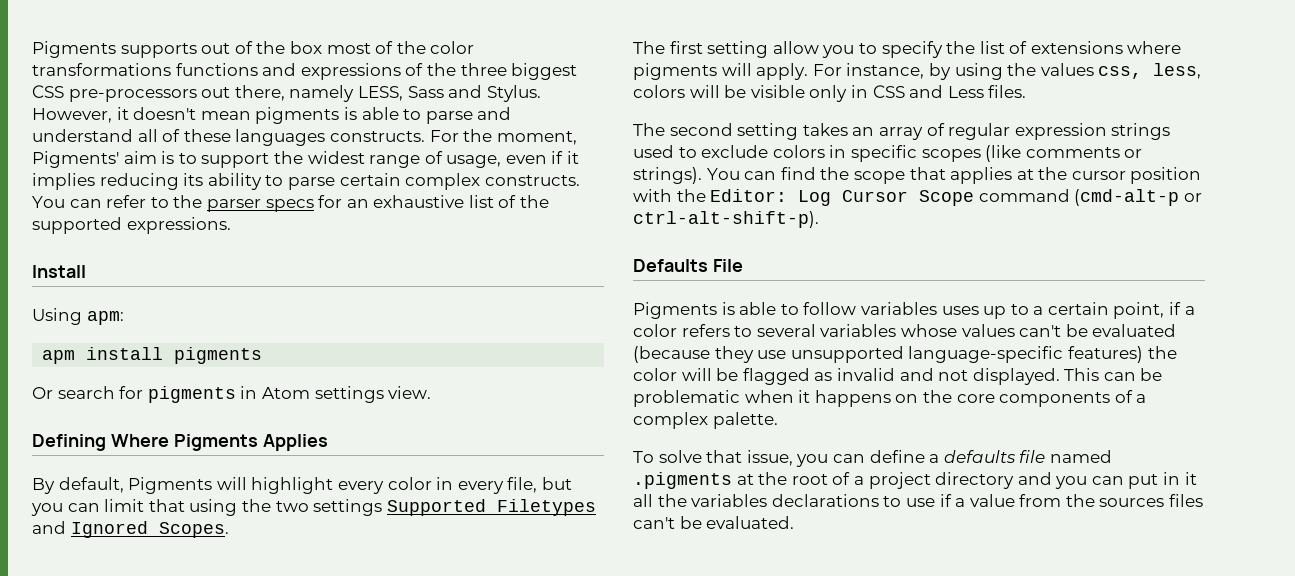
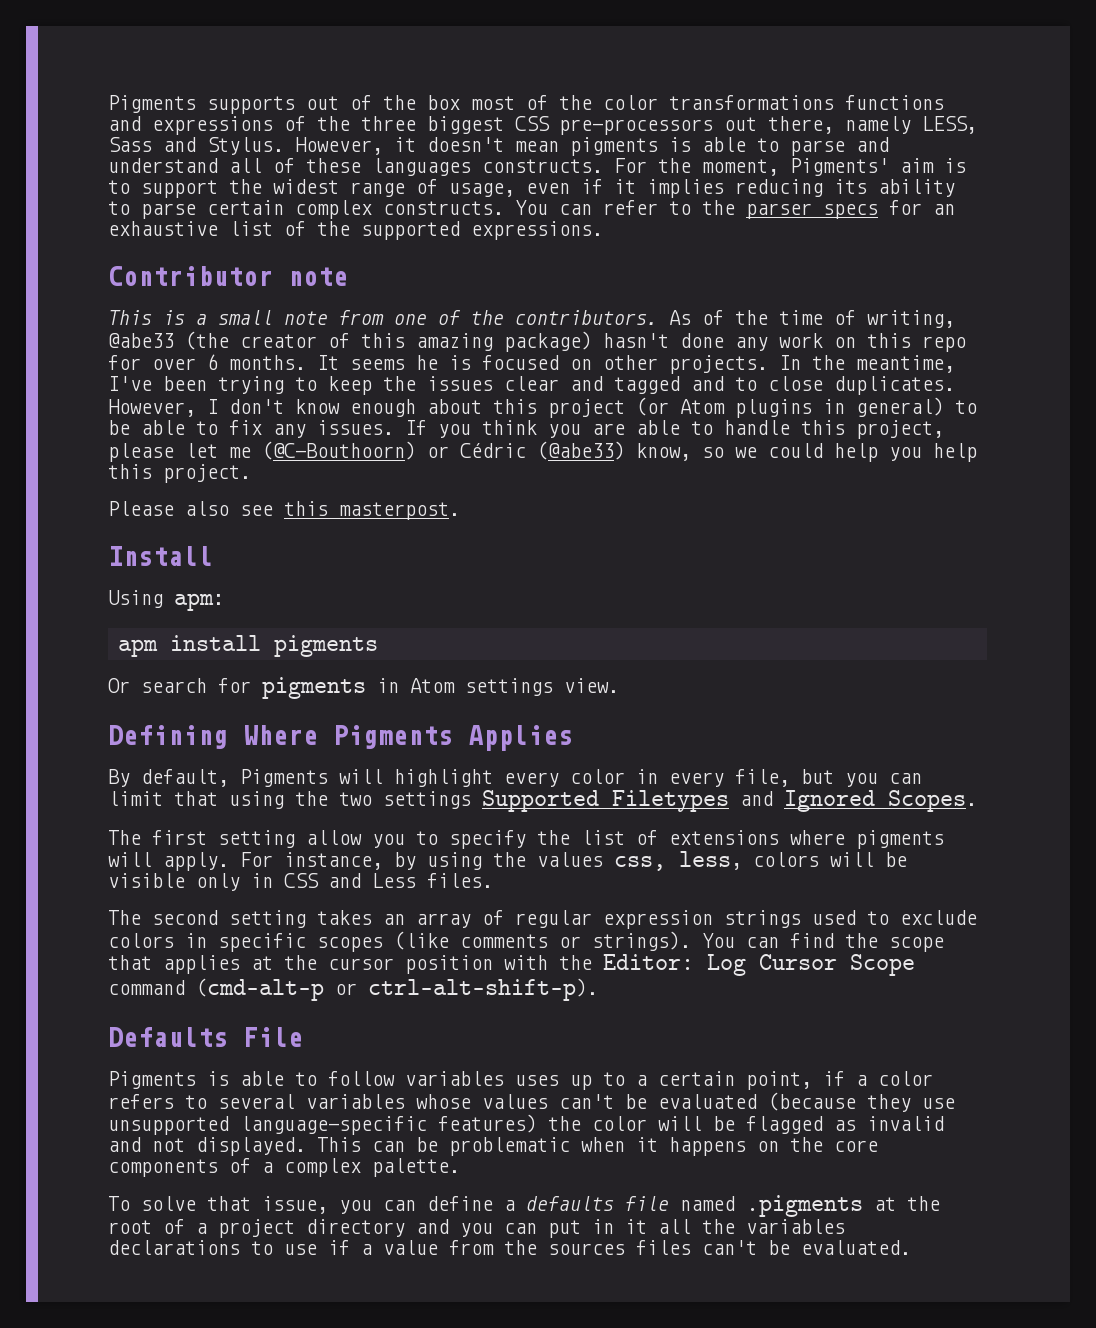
(231, 225) none -> [108,266,348,286] [108,310,955,328] [108,331,966,352] [108,354,955,374] [108,376,955,395] [108,397,977,418] [108,420,944,439] [108,441,977,462] [108,464,251,483] [108,501,460,520] // Contributor note // This is a small note from one of the contributors. As of the time of writing, @abe33 (the creator of this amazing package) hasn't done any work on this repo for over 6 months. It seems he is focused on other projects. In the meantime, I've been trying to keep the issues clear and tagged and to close duplicates. However, I don't know enough about this project (or Atom plugins in general) to be able to fix any issues. If you think you are able to handle this project, please let me (@C-Bouthoorn) or Cédric (@abe33) know, so we could help you help this project. // Please also see this masterpost.

